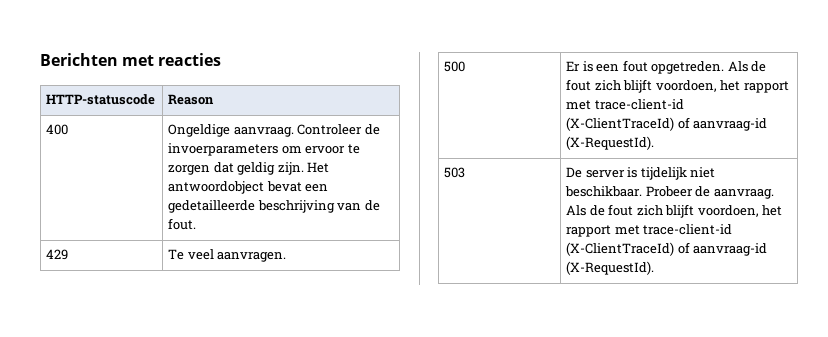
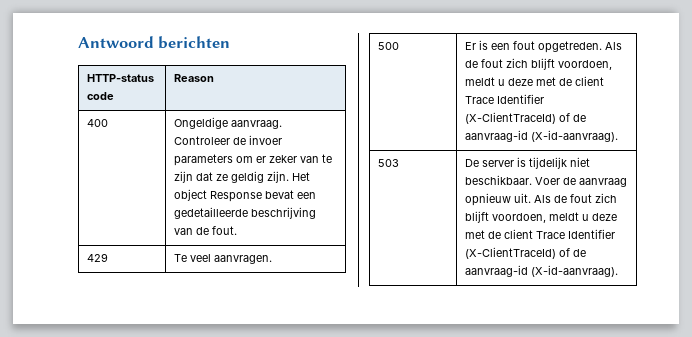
[40,53,222,66] [46,94,156,105] Berichten met reacties // HTTP-statuscode -> [78,36,231,49] [87,74,155,82] [87,92,115,100] Antwoord berichten // HTTP-status code
[168,143,360,156] [168,162,234,175] invoerparameters om ervoor te zorgen dat -> [249,135,283,145] [174,154,333,166] [174,171,229,183] invoer parameters om er zeker van te zijn dat ze
[168,181,265,194] antwoordobject -> [174,189,263,202] object Response
[720,80,789,93] [566,99,684,110] [566,117,768,131] [566,136,655,150] het rapport met trace-client-id (X-ClientTraceId) of aanvraag-id (X-RequestId). -> [465,76,605,86] [465,94,545,104] [465,112,587,124] [465,130,619,142] meldt u deze met de client Trace Identifier (X-ClientTraceId) of de aanvraag-id (X-id-aanvraag).
[645,186,774,199] [566,204,783,218] [566,224,733,237] [566,242,768,256] [566,261,655,275] Probeer de aanvraag. Als de fout zich blijft voordoen, het rapport met trace-client-id (X-ClientTraceId) of aanvraag-id (X-RequestId). -> [535,177,628,187] [465,193,618,206] [465,211,618,223] [465,229,616,239] [465,247,587,259] [465,265,619,277] Voer de aanvraag opnieuw uit. Als de fout zich blijft voordoen, meldt u deze met de client Trace Identifier (X-ClientTraceId) of de aanvraag-id (X-id-aanvraag).

